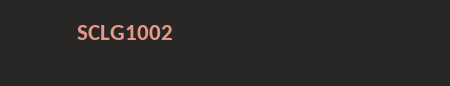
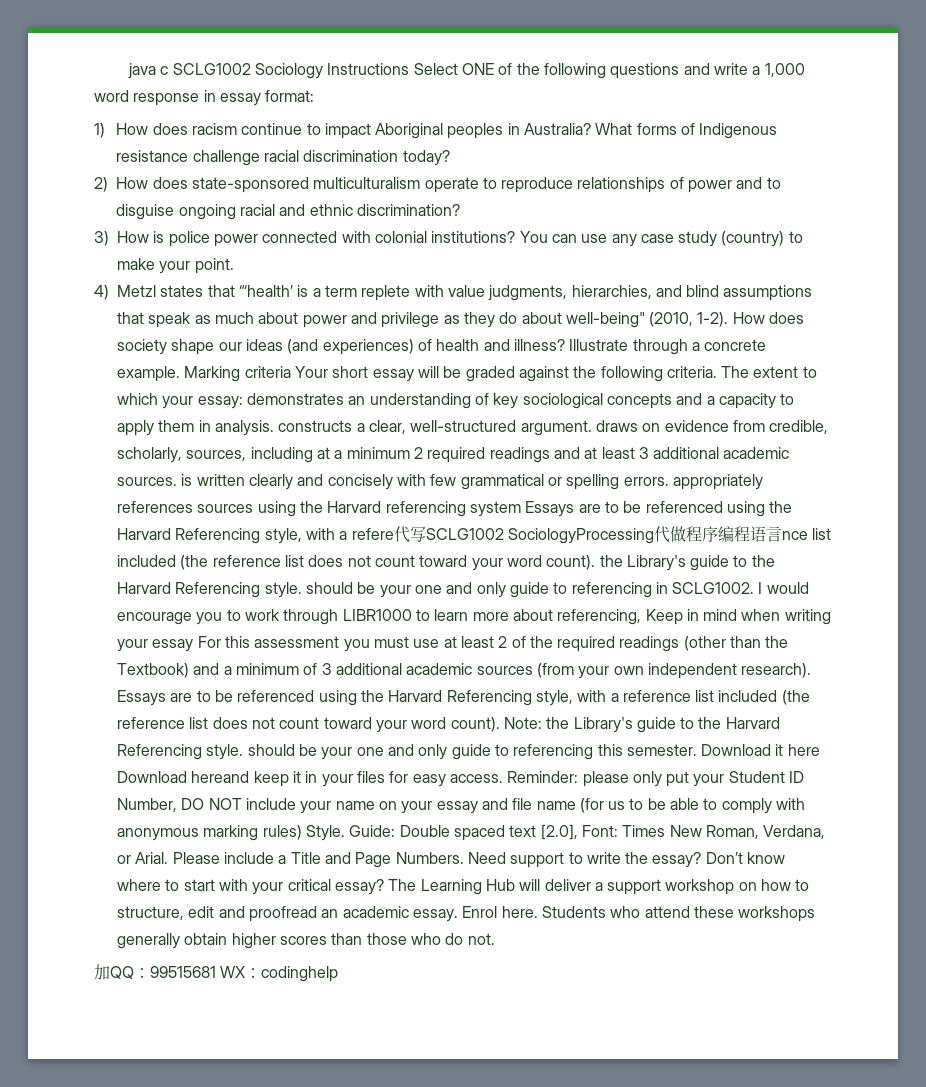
[77,25,173,40] SCLG1002 -> [128,63,805,79] [94,90,315,106] [94,123,778,139] [116,150,450,166] [94,177,781,193] [116,204,460,220] [94,231,803,247] [117,258,234,274] [94,285,813,301] [117,312,805,328] [117,339,767,355] [117,366,817,382] [117,393,795,409] [117,420,829,436] [117,447,790,463] [117,474,763,490] [117,501,793,517] [117,526,832,544] [117,555,775,571] [117,582,809,598] [117,609,831,625] [117,636,789,652] [117,663,812,679] [117,690,810,706] [117,717,780,733] [117,744,820,760] [117,771,805,787] [117,798,806,814] [117,824,826,841] [117,852,786,868] [117,879,810,895] [117,906,816,922] [117,933,495,949] [94,964,339,982] java c SCLG1002 Sociology Instructions Select ONE of the following questions and write a 1,000 word response in essay format: // 1) How does racism continue to impact Aboriginal peoples in Australia? What forms of Indigenous resistance challenge racial discrimination today? // 2) How does state-sponsored multiculturalism operate to reproduce relationships of power and to disguise ongoing racial and ethnic discrimination? // 3) How is police power connected with colonial institutions? You can use any case study (country) to make your point. // 4) Metzl states that “‘health’ is a term replete with value judgments, hierarchies, and blind assumptions that speak as much about power and privilege as they do about well-being" (2010, 1-2). How does society shape our ideas (and experiences) of health and illness? Illustrate through a concrete example. Marking criteria Your short essay will be graded against the following criteria. The extent to which your essay: demonstrates an understanding of key sociological concepts and a capacity to apply them in analysis. constructs a clear, well-structured argument. draws on evidence from credible, scholarly, sources, including at a minimum 2 required readings and at least 3 additional academic sources. is written clearly and concisely with few grammatical or spelling errors. appropriately references sources using the Harvard referencing system Essays are to be referenced using the Harvard Referencing style, with a refere代写SCLG1002 SociologyProcessing代做程序编程语言nce list included (the reference list does not count toward your word count). the Library's guide to the Harvard Referencing style. should be your one and only guide to referencing in SCLG1002. I would encourage you to work through LIBR1000 to learn more about referencing, Keep in mind when writing your essay For this assessment you must use at least 2 of the required readings (other than the Textbook) and a minimum of 3 additional academic sources (from your own independent research). Essays are to be referenced using the Harvard Referencing style, with a reference list included (the reference list does not count toward your word count). Note: the Library's guide to the Harvard Referencing style. should be your one and only guide to referencing this semester. Download it here Download hereand keep it in your files for easy access. Reminder: please only put your Student ID Number, DO NOT include your name on your essay and file name (for us to be able to comply with anonymous marking rules) Style. Guide: Double spaced text [2.0], Font: Times New Roman, Verdana, or Arial. Please include a Title and Page Numbers. Need support to write the essay? Don’t know where to start with your critical essay? The Learning Hub will deliver a support workshop on how to structure, edit and proofread an academic essay. Enrol here. Students who attend these workshops generally obtain higher scores than those who do not. // 加QQ：99515681 WX：codinghelp

